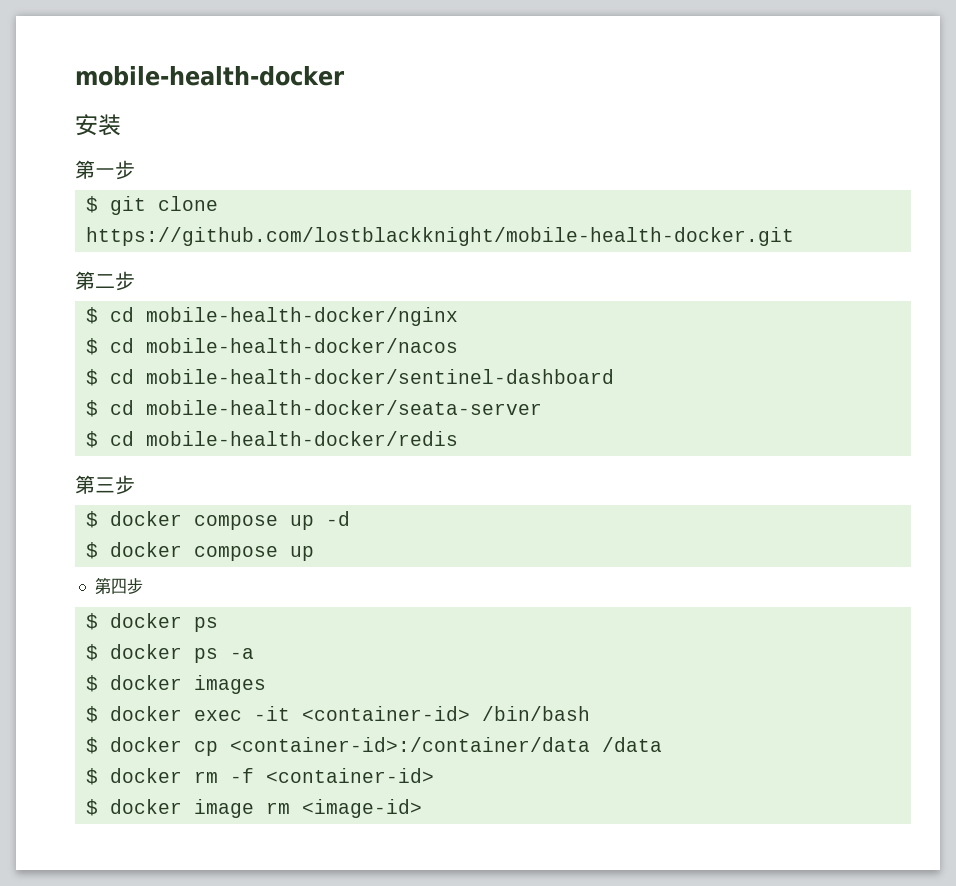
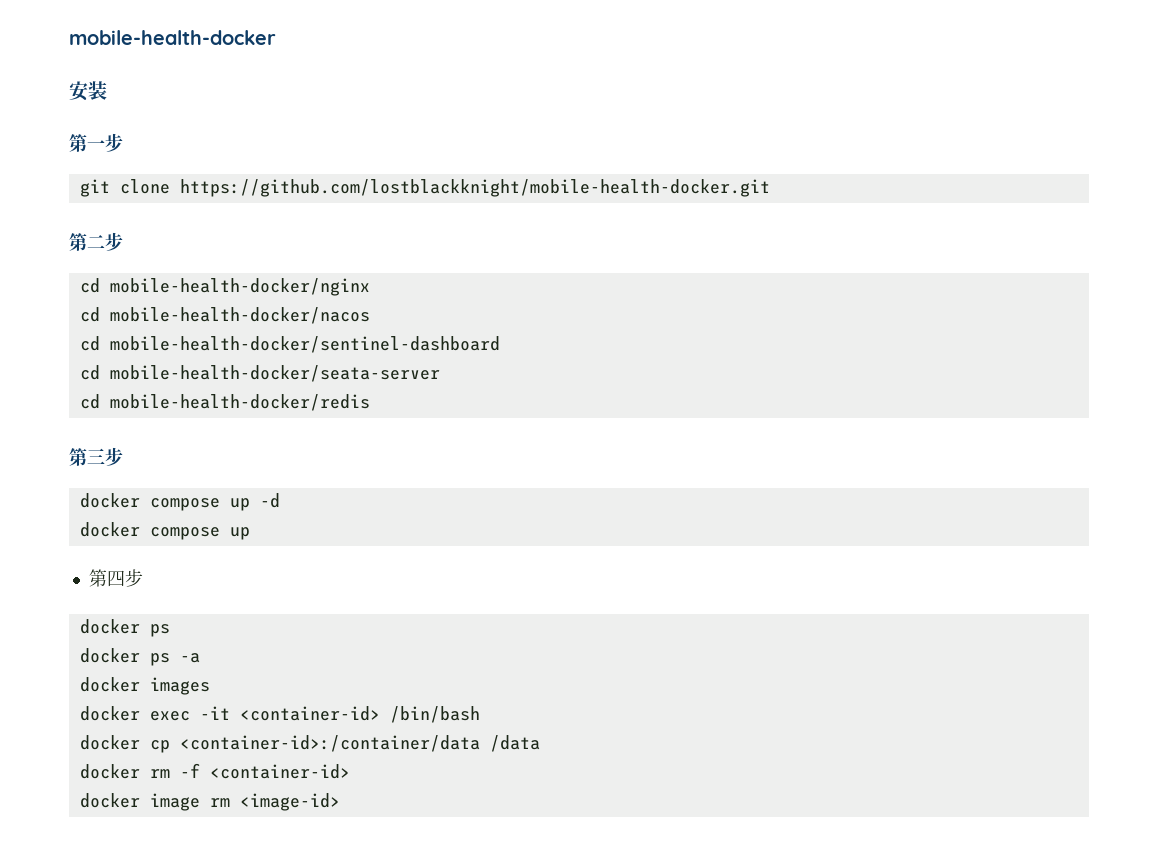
[85,196,98,213] $ -> (123, 142) none
[85,307,98,324] $ -> (123, 241) none
[85,338,98,355] $ -> (370, 287) none
[85,369,98,386] $ -> (370, 315) none
[85,400,98,417] $ -> (500, 344) none
[85,431,98,448] $ -> (440, 373) none
[85,511,98,528] $ -> (123, 456) none
[85,542,98,559] $ -> (280, 500) none
[85,613,98,630] $ -> (143, 578) none
[85,644,98,661] $ -> (170, 630) none
[85,675,98,692] $ -> (200, 658) none
[85,706,98,723] $ -> (210, 686) none
[85,737,98,754] $ -> (480, 714) none
[85,768,98,785] $ -> (540, 743) none
[85,799,98,816] $ -> (350, 771) none

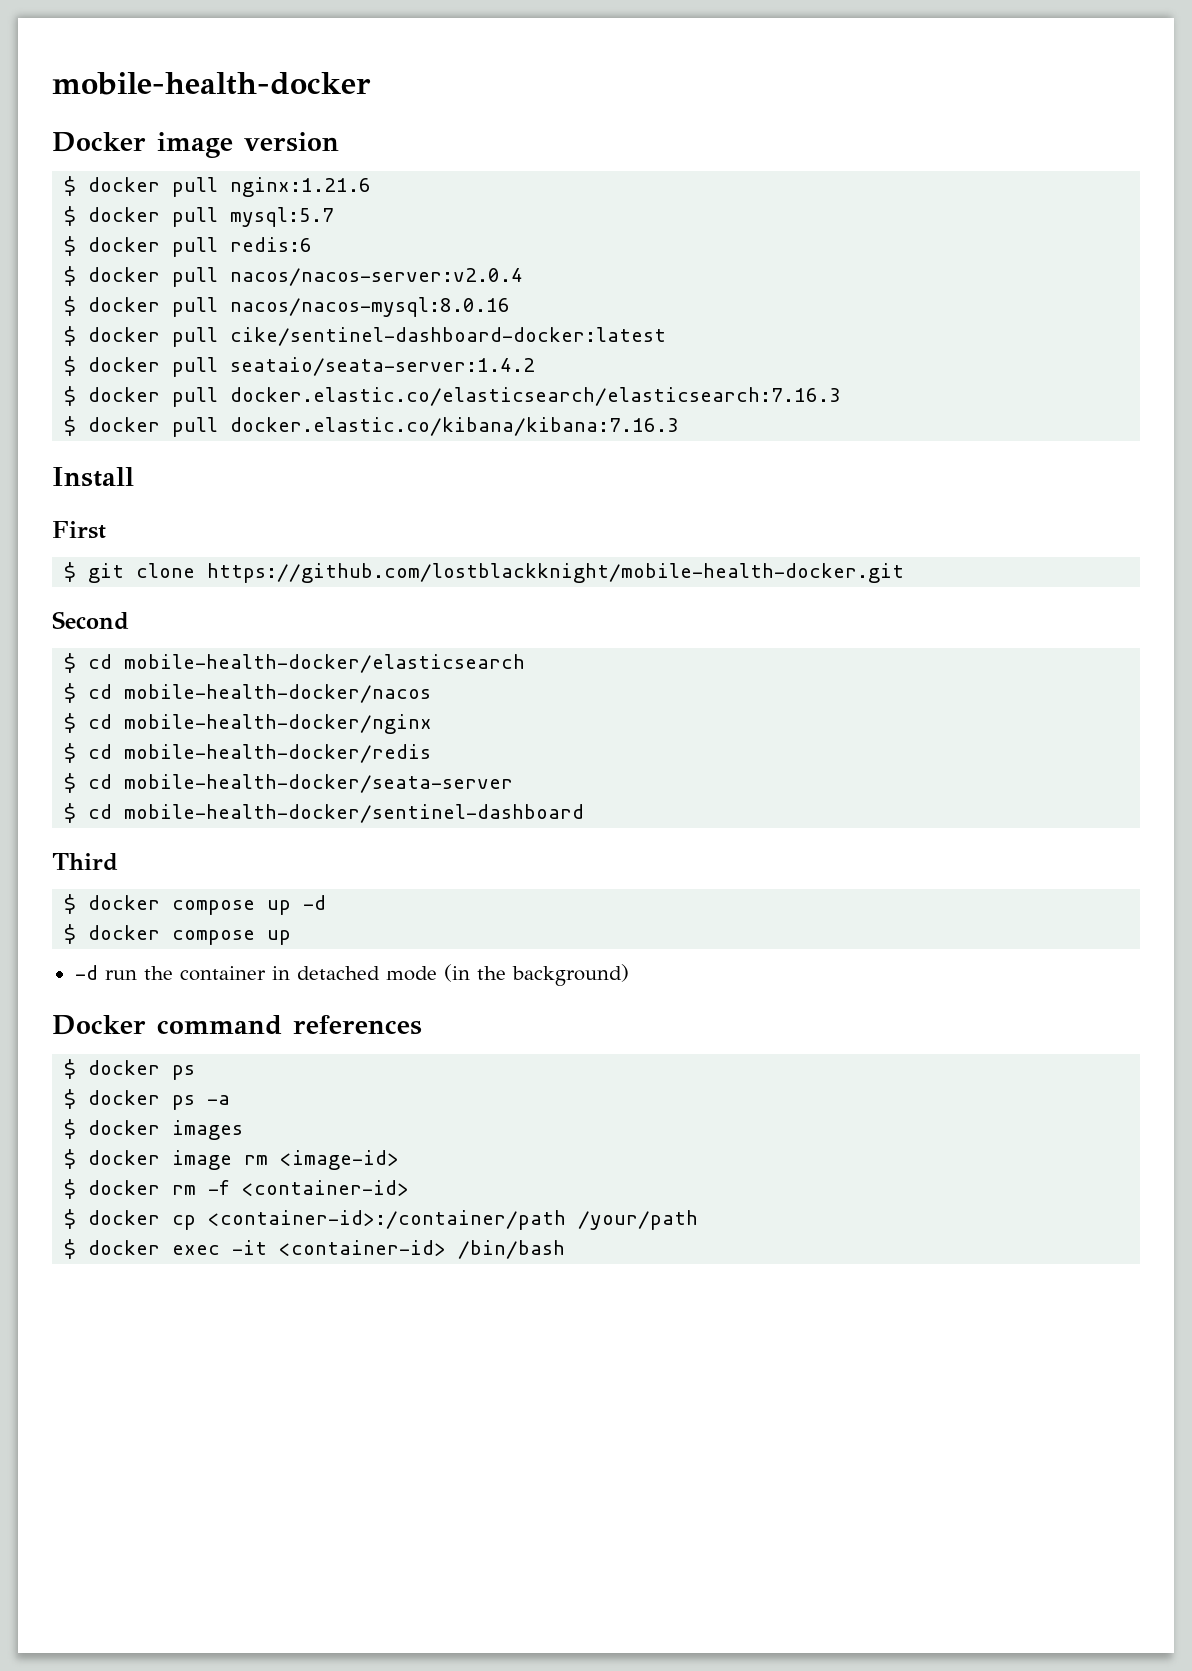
[69,81,107,101] [69,133,123,152] [79,179,770,197] [69,232,123,251] [79,278,370,296] [79,307,370,324] [79,336,500,353] [79,365,440,382] [79,394,370,411] [69,447,123,466] 安装 // 第一步 // git clone https://github.com/lostblackknight/mobile-health-docker.git // 第二步 // cd mobile-health-docker/nginx // cd mobile-health-docker/nacos // cd mobile-health-docker/sentinel-dashboard // cd mobile-health-docker/seata-server // cd mobile-health-docker/redis // 第三步 // -> [52,132,339,158] [64,176,372,197] [64,206,335,227] [64,236,313,257] [64,266,524,287] [64,296,511,317] [64,326,667,347] [64,356,536,377] [64,386,842,407] [64,416,680,437] [52,467,134,487] [52,521,106,539] [64,562,905,583] [52,611,129,630] [64,653,526,673] [64,683,432,703] [64,713,433,734] [64,743,432,763] [64,773,514,793] [64,803,585,823] [52,853,118,871] [64,894,77,914] Docker image version // $ docker pull nginx:1.21.6 // $ docker pull mysql:5.7 // $ docker pull redis:6 // $ docker pull nacos/nacos-server:v2.0.4 // $ docker pull nacos/nacos-mysql:8.0.16 // $ docker pull cike/sentinel-dashboard-docker:latest // $ docker pull seataio/seata-server:1.4.2 // $ docker pull docker.elastic.co/elasticsearch/elasticsearch:7.16.3 // $ docker pull docker.elastic.co/kibana/kibana:7.16.3 // Install // First // $ git clone https://github.com/lostblackknight/mobile-health-docker.git // Second // $ cd mobile-health-docker/elasticsearch // $ cd mobile-health-docker/nacos // $ cd mobile-health-docker/nginx // $ cd mobile-health-docker/redis // $ cd mobile-health-docker/seata-server // $ cd mobile-health-docker/sentinel-dashboard // Third // $
(280, 500) none -> [64,924,77,944] $
[88,569,143,587] 第四步 // -> [74,964,629,986] [52,1015,422,1035] [64,1059,77,1079] -d run the container in detached mode (in the background) // Docker command references // $
(170, 630) none -> [64,1089,77,1109] $
(200, 658) none -> [64,1119,77,1139] $
(210, 686) none -> [64,1149,400,1170] [64,1179,410,1199] [64,1209,699,1230] [64,1239,77,1259] $ docker image rm <image-id> // $ docker rm -f <container-id> // $ docker cp <container-id>:/container/path /your/path // $
[79,735,540,753] [79,763,350,779] [79,793,340,811] // docker cp <container-id>:/container/data /data // docker rm -f <container-id> // docker image rm <image-id> -> (566, 1249) none

